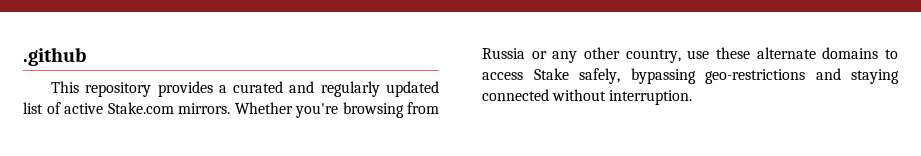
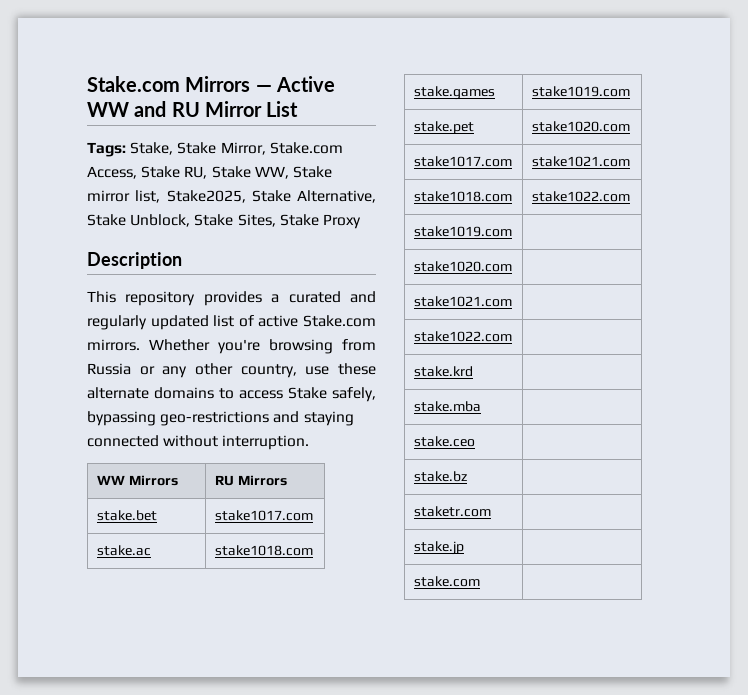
[23,47,86,66] .github -> [87,76,335,92] [87,101,299,117] [87,142,343,157] [87,166,332,179] [87,190,376,203] [87,214,361,229] [87,252,182,269] Stake.com Mirrors — Active WW and RU Mirror List // Tags: Stake, Stake Mirror, Stake.com Access, Stake RU, Stake WW, Stake mirror list, Stake2025, Stake Alternative, Stake Unblock, Stake Sites, Stake Proxy // Description
(693, 97) none -> [96,475,178,486] [214,475,287,486] [96,510,157,521] [214,510,313,521] [96,545,151,556] [214,545,313,556] [413,86,495,100] [531,86,630,97] [413,121,474,134] [531,121,630,132] [413,156,512,167] [531,156,630,167] [413,191,512,202] [531,191,630,202] [413,226,512,237] [413,261,512,272] [413,296,512,307] [413,331,512,342] [413,366,473,377] [413,401,481,412] [413,436,475,447] [413,471,467,482] [413,506,491,517] [413,541,464,555] [413,576,480,587] // WW Mirrors | RU Mirrors // stake.bet | stake1017.com // stake.ac | stake1018.com // stake.games | stake1019.com // stake.pet | stake1020.com // stake1017.com | stake1021.com // stake1018.com | stake1022.com // stake1019.com | // stake1020.com | // stake1021.com | // stake1022.com | // stake.krd | // stake.mba | // stake.ceo | // stake.bz | // staketr.com | // stake.jp | // stake.com |

